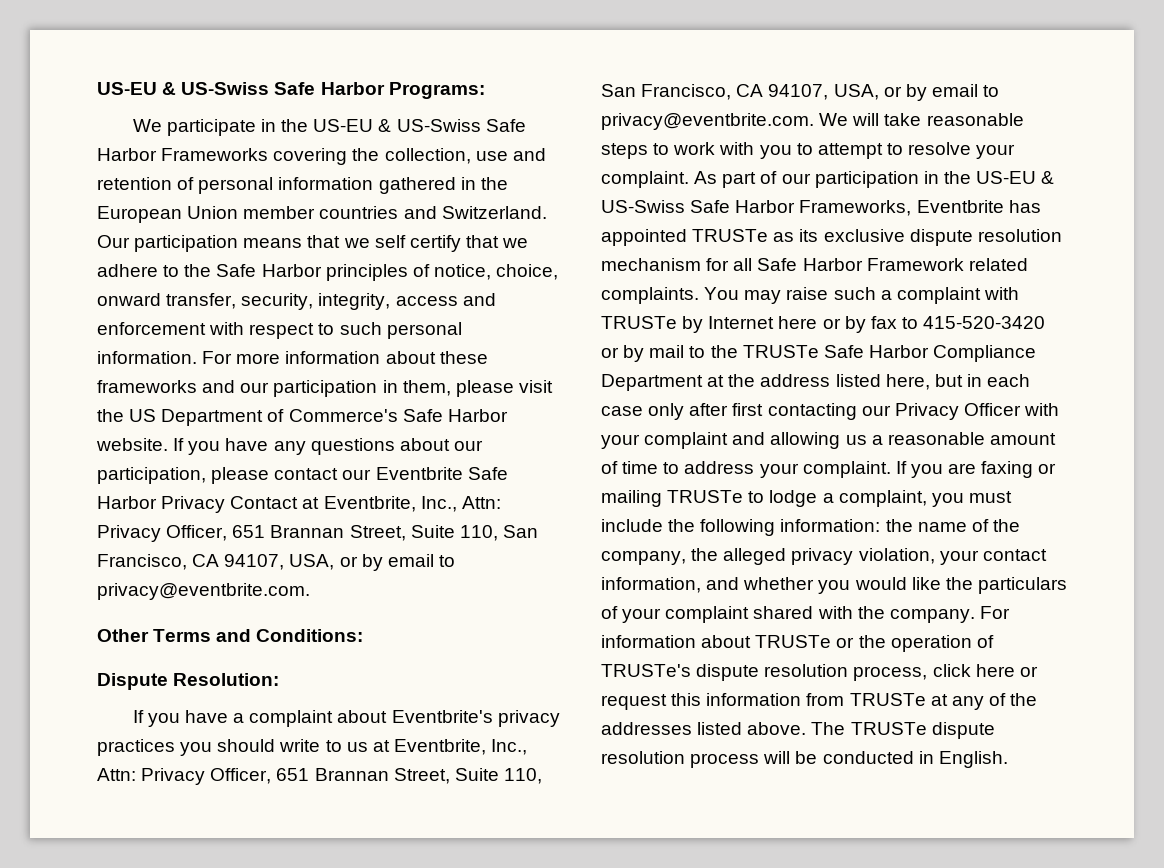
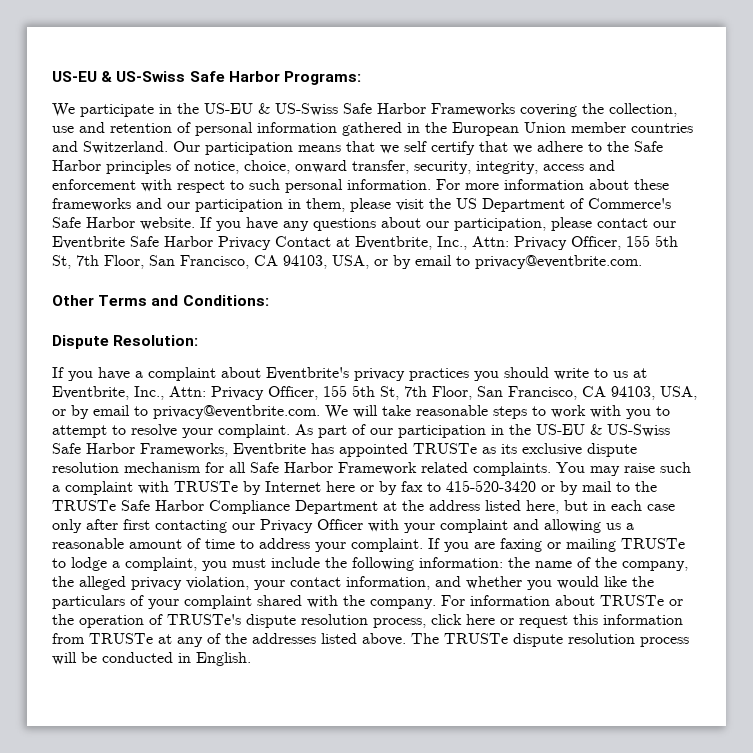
[232,525,538,541] [97,554,285,570] 651 Brannan Street, Suite 110, San Francisco, CA 94107, -> [626,235,678,247] [52,255,327,269] 155 5th St, 7th Floor, San Francisco, CA 94103,
[276,768,542,784] [601,84,829,100] 651 Brannan Street, Suite 110, San Francisco, CA 94107, -> [323,385,655,400] 155 5th St, 7th Floor, San Francisco, CA 94103,

